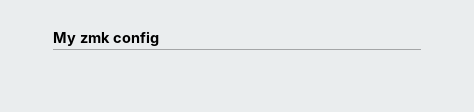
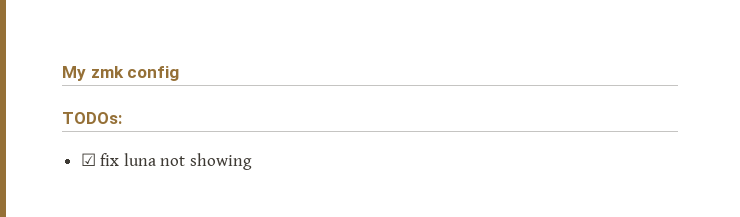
(159, 38) none -> [62,112,122,124] [80,153,253,170] // TODOs: // ☑ fix luna not showing

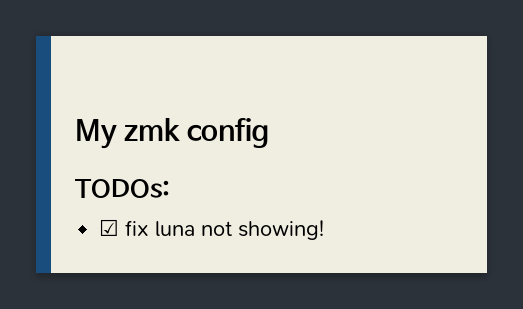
[190,153,253,170] showing -> [238,220,325,240] showing!

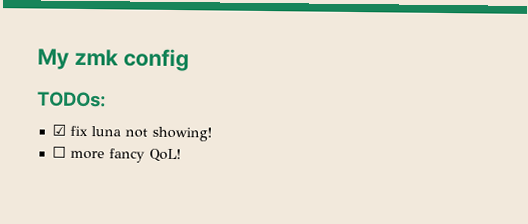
(325, 230) none -> [51,146,181,163] // ☐ more fancy QoL!

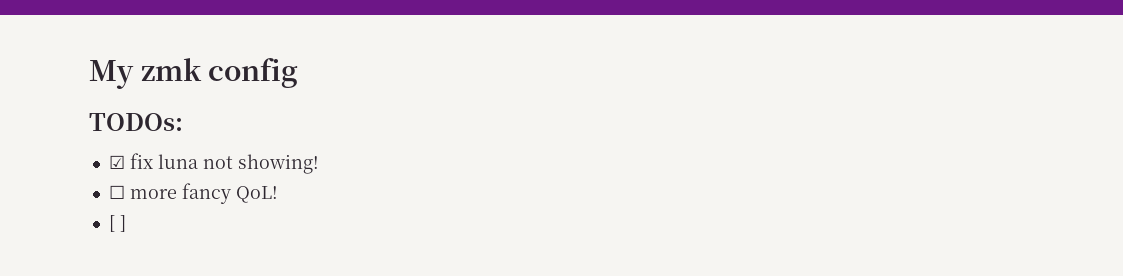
(181, 155) none -> [108,215,126,232] // [ ]

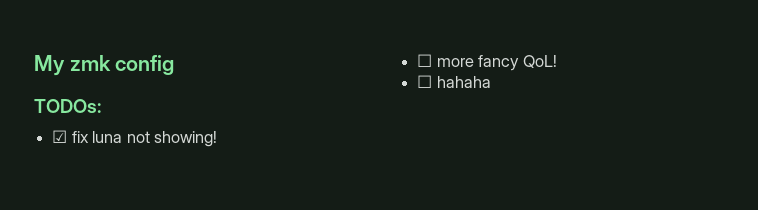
[108,215,126,232] [ ] -> [417,75,491,88] ☐ hahaha

